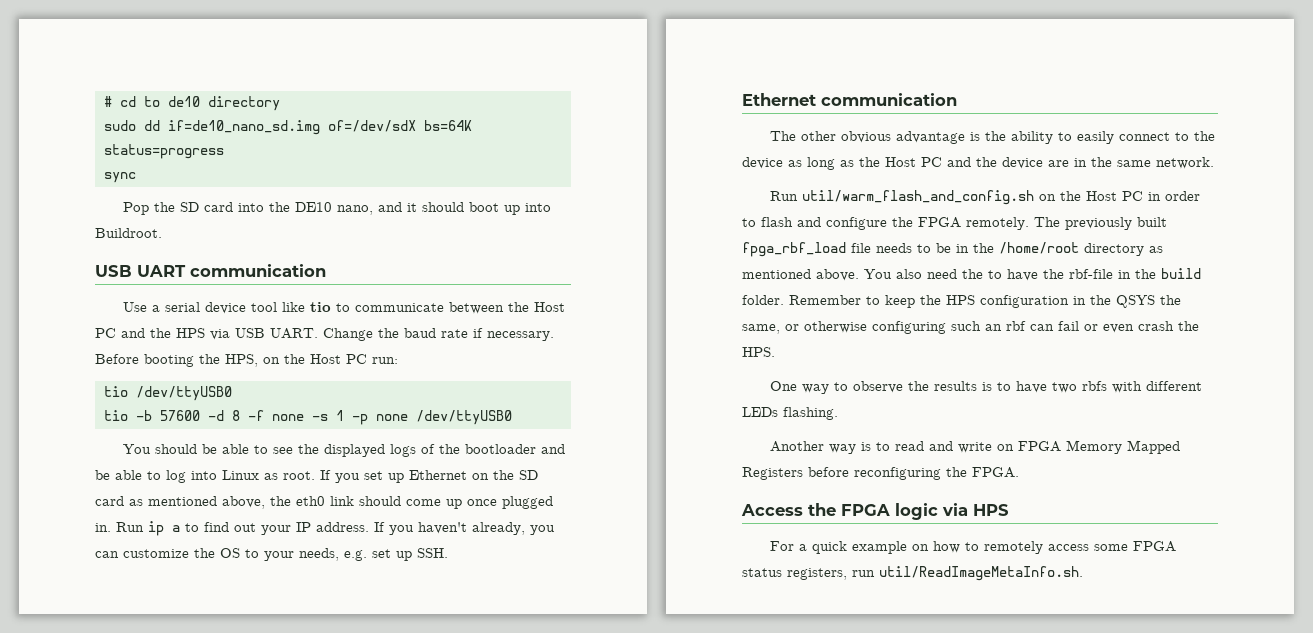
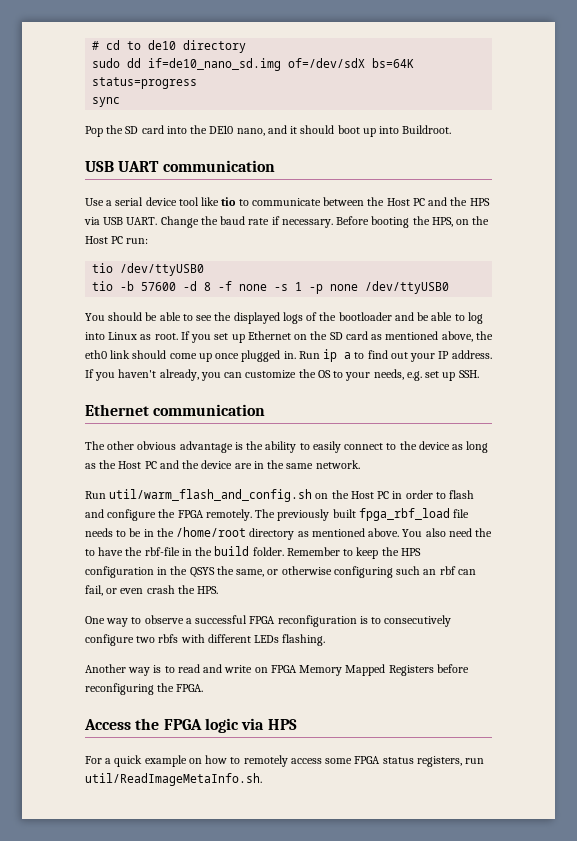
[1058,321,1079,331] fail -> [85,585,103,596] fail,
[907,381,1047,393] the results is to have -> [185,615,452,627] [85,634,134,646] a successful FPGA reconfiguration is to consecutively configure

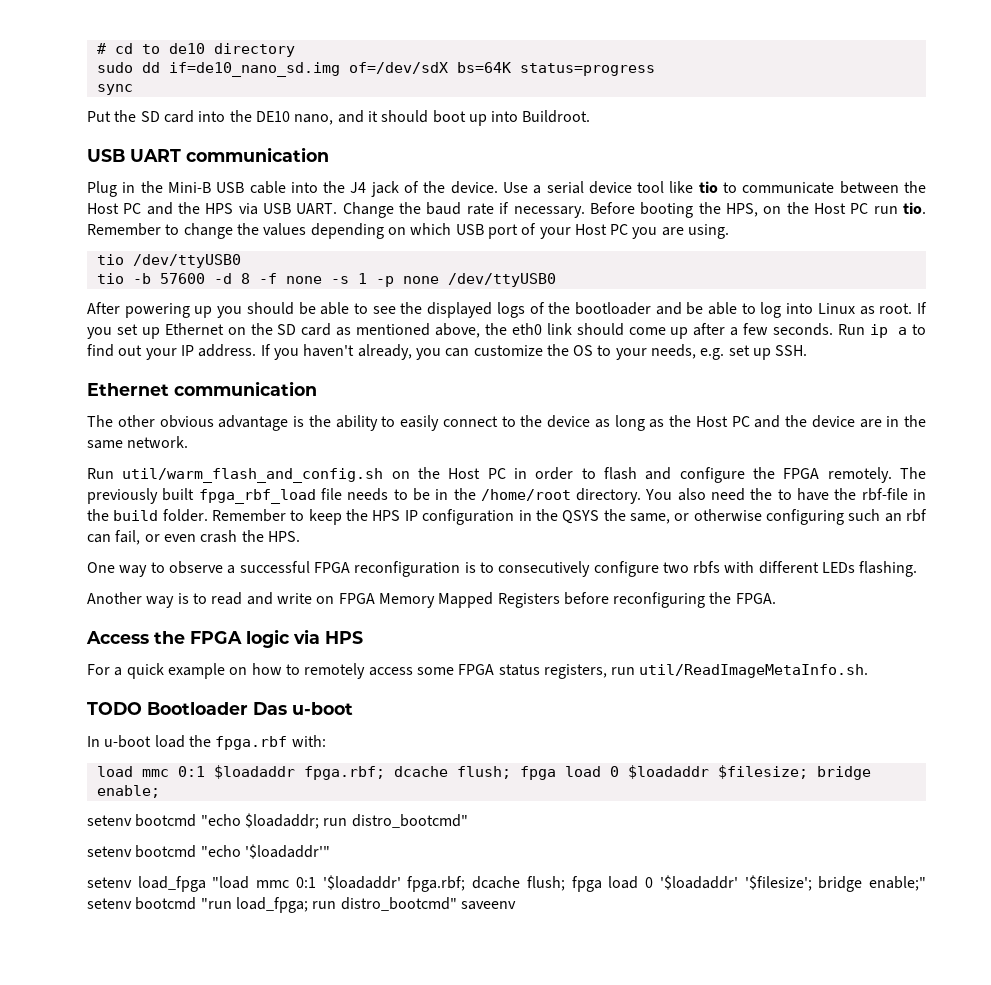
[85,126,103,137] Pop -> [87,111,111,122] Put
(275, 166) none -> [87,181,498,197] Plug in the Mini-B USB cable into the J4 jack of the device.
[126,238,149,244] run: -> [873,202,926,214] [87,223,730,239] run tio. Remember to change the values depending on which USB port of your Host PC you are using.
[85,313,105,321] You -> [87,302,243,318] After powering up you
[215,350,296,362] once plugged in. -> [693,323,834,336] after a few seconds.
[249,528,400,540] directory as mentioned above. -> [576,488,642,504] directory.
(421, 552) none -> [404,510,418,521] IP
(262, 779) none -> [87,702,353,715] [87,735,326,750] [96,765,871,780] [96,785,160,798] [87,813,468,829] [87,844,330,859] [87,875,927,892] [87,897,516,913] // TODO Bootloader Das u-boot // In u-boot load the fpga.rbf with: // load mmc 0:1 $loadaddr fpga.rbf; dcache flush; fpga load 0 $loadaddr $filesize; bridge enable; // setenv bootcmd "echo $loadaddr; run distro_bootcmd" // setenv bootcmd "echo '$loadaddr'" // setenv load_fpga "load mmc 0:1 '$loadaddr' fpga.rbf; dcache flush; fpga load 0 '$loadaddr' '$filesize'; bridge enable;" setenv bootcmd "run load_fpga; run distro_bootcmd" saveenv

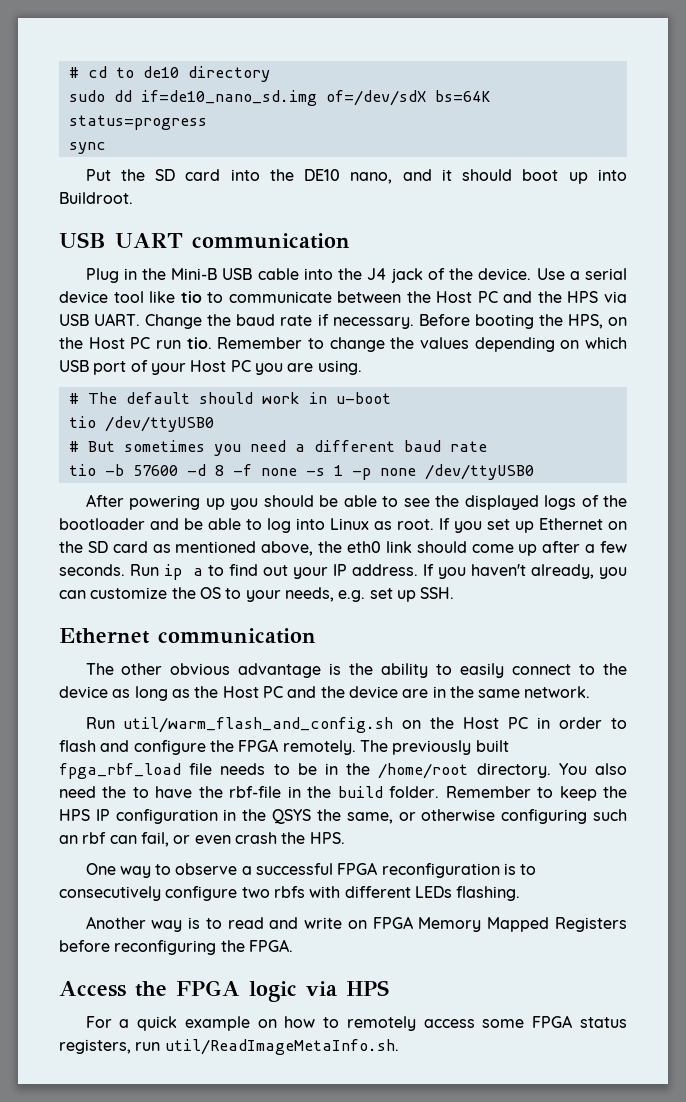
[96,254,241,268] tio /dev/ttyUSB0 -> [68,392,391,404] [68,416,214,432] [68,440,487,456] # The default should work in u-boot // tio /dev/ttyUSB0 // # But sometimes you need a different baud rate
[87,702,353,715] [87,735,326,750] [96,765,871,780] [96,785,160,798] [87,813,468,829] [87,844,330,859] [87,875,927,892] [87,897,516,913] // TODO Bootloader Das u-boot // In u-boot load the fpga.rbf with: // load mmc 0:1 $loadaddr fpga.rbf; dcache flush; fpga load 0 $loadaddr $filesize; bridge enable; // setenv bootcmd "echo $loadaddr; run distro_bootcmd" // setenv bootcmd "echo '$loadaddr'" // setenv load_fpga "load mmc 0:1 '$loadaddr' fpga.rbf; dcache flush; fpga load 0 '$loadaddr' '$filesize'; bridge enable;" setenv bootcmd "run load_fpga; run distro_bootcmd" saveenv -> (399, 1047) none

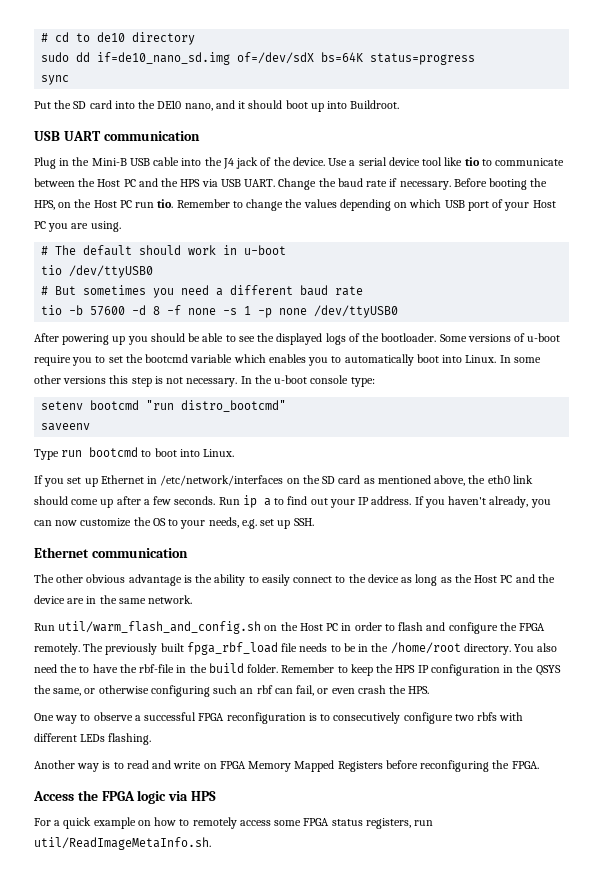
[59,518,434,533] bootloader and be able to log into Linux as root. -> [381,333,561,342] [34,354,541,366] [34,375,375,387] [41,400,287,412] [41,423,91,431] [34,447,235,460] bootloader. Some versions of u-boot require you to set the bootcmd variable which enables you to automatically boot into Linux. In some other versions this step is not necessary. In the u-boot console type: // setenv bootcmd "run distro_bootcmd" // saveenv // Type run bootcmd to boot into Linux. //
(603, 524) none -> [147,475,284,486] in /etc/network/interfaces
(86, 594) none -> [55,520,78,526] now

